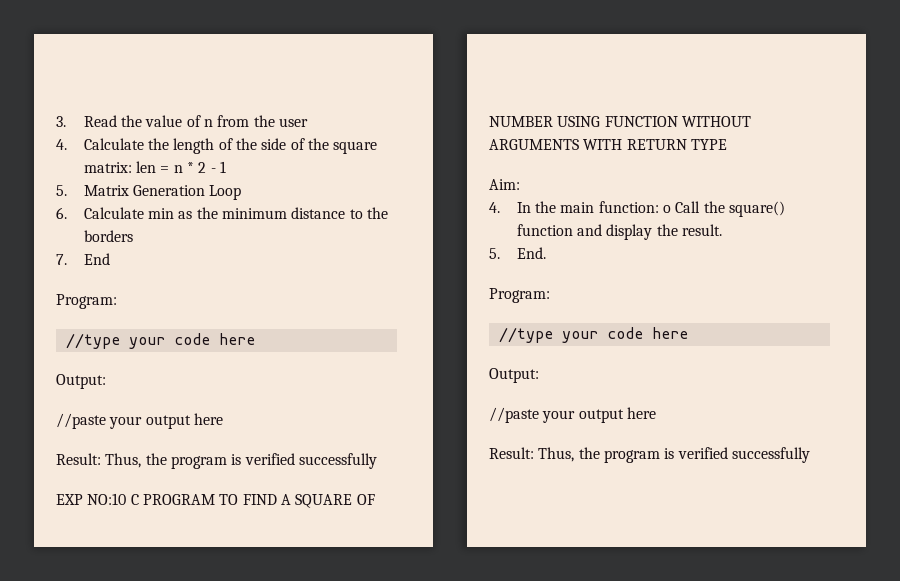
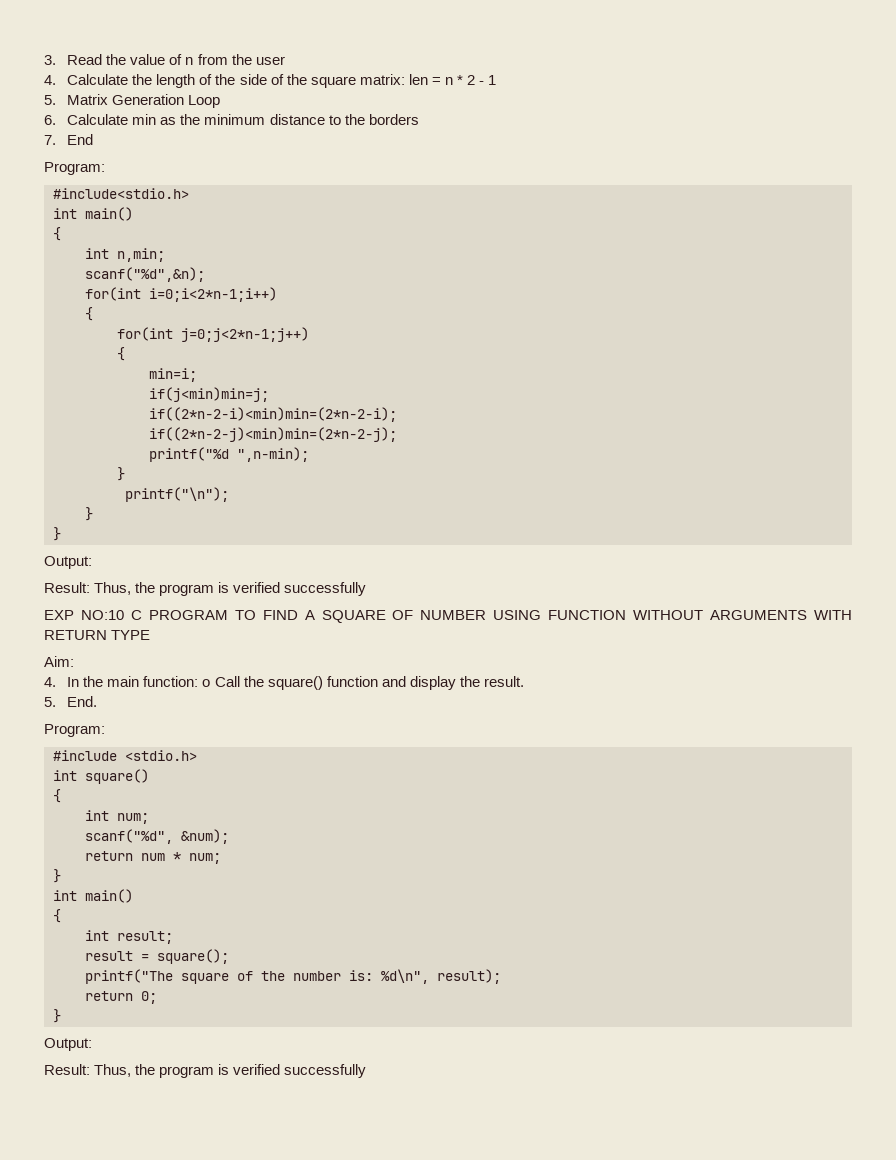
[65,333,255,349] [56,374,106,389] [56,413,223,429] //type your code here // Output: // //paste your output here -> [53,188,189,199] [53,207,133,221] [53,227,61,241] [85,248,165,262] [85,267,205,282] [85,287,277,302] [85,307,93,321] [117,327,309,342] [117,347,125,361] [149,368,197,382] [149,387,269,402] [149,407,397,422] [149,427,397,442] [149,447,309,462] [117,467,125,481] [125,487,229,502] [85,507,93,521] [53,527,61,541] [44,556,92,569] #include<stdio.h> // int main() // { // int n,min; // scanf("%d",&n); // for(int i=0;i<2*n-1;i++) // { // for(int j=0;j<2*n-1;j++) // { // min=i; // if(j<min)min=j; // if((2*n-2-i)<min)min=(2*n-2-i); // if((2*n-2-j)<min)min=(2*n-2-j); // printf("%d ",n-min); // } // printf("\n"); // } // } // Output:
[498,327,688,343] [489,368,539,383] [489,407,656,423] //type your code here // Output: // //paste your output here -> [53,750,197,761] [53,769,149,784] [53,789,61,803] [85,810,149,824] [85,829,229,844] [85,851,221,864] [53,869,61,883] [53,889,133,903] [53,909,61,923] [85,930,173,944] [85,949,229,964] [85,969,501,984] [85,991,157,1004] [53,1009,61,1023] [44,1038,92,1051] #include <stdio.h> // int square() // { // int num; // scanf("%d", &num); // return num * num; // } // int main() // { // int result; // result = square(); // printf("The square of the number is: %d\n", result); // return 0; // } // Output:

